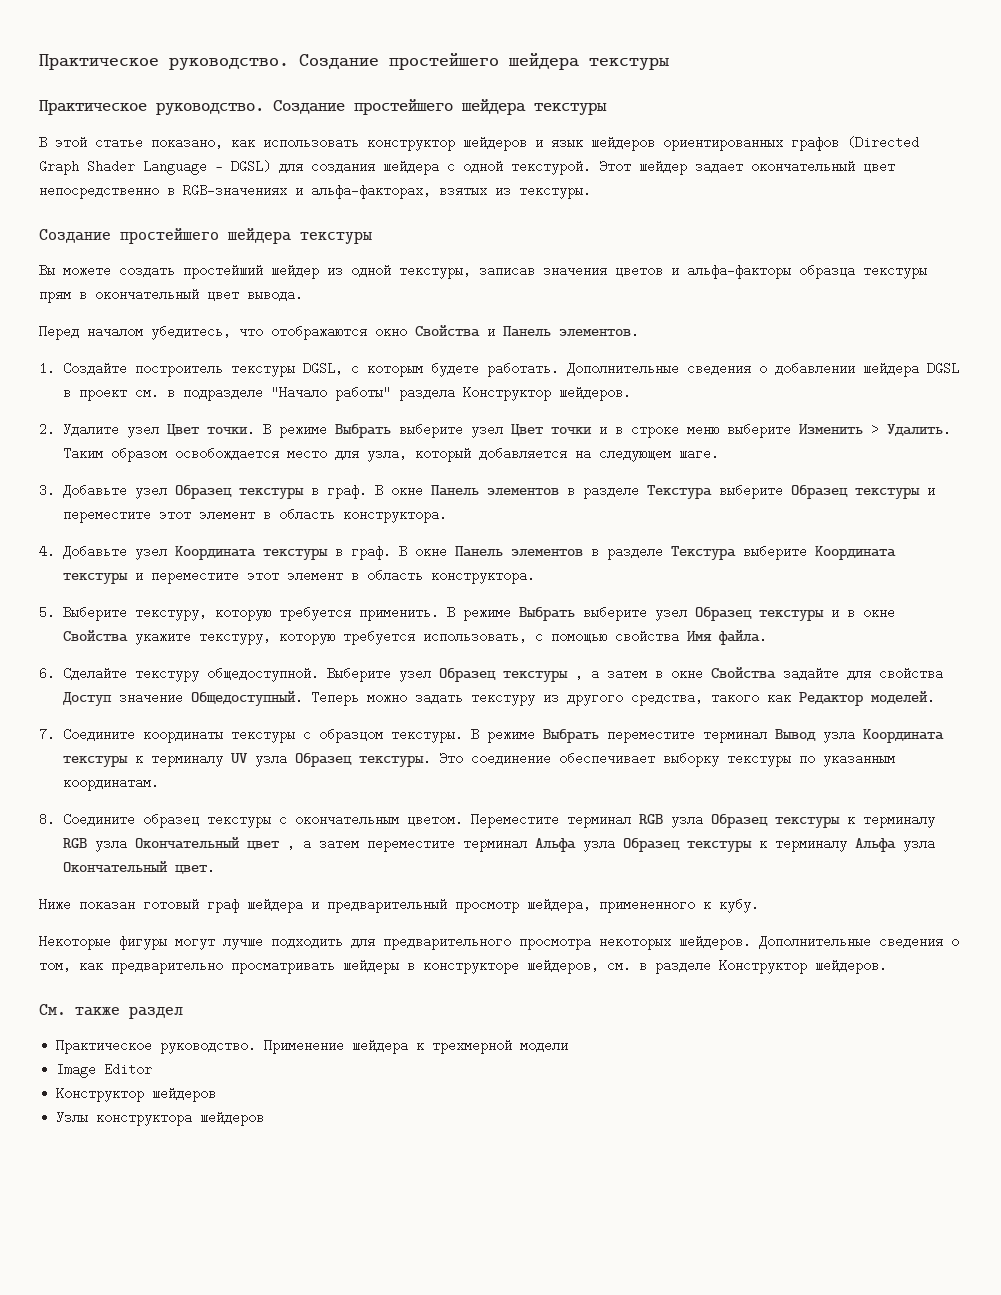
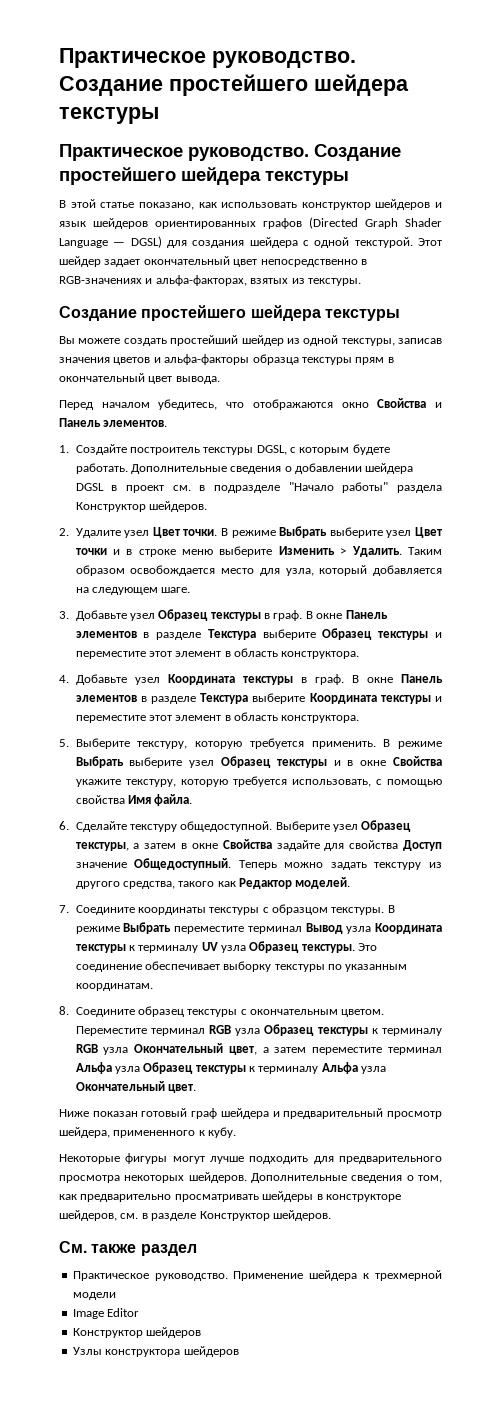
[503,667,584,682] текстуры , -> [75,842,129,851] текстуры,
[247,837,296,850] цвет , -> [228,1046,257,1055] цвет,

